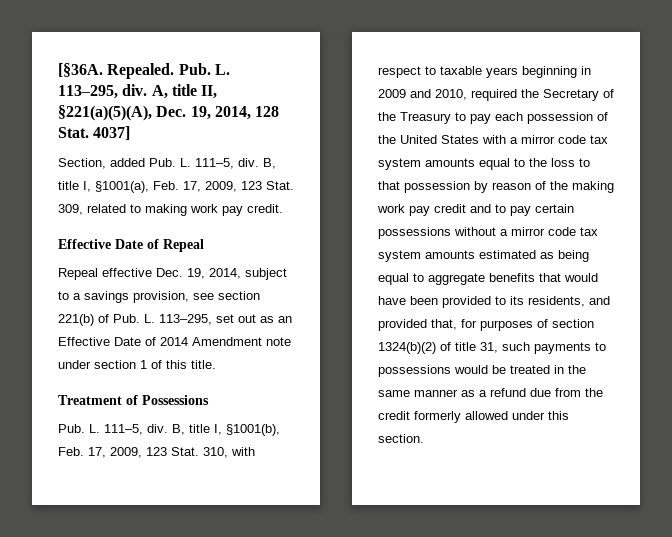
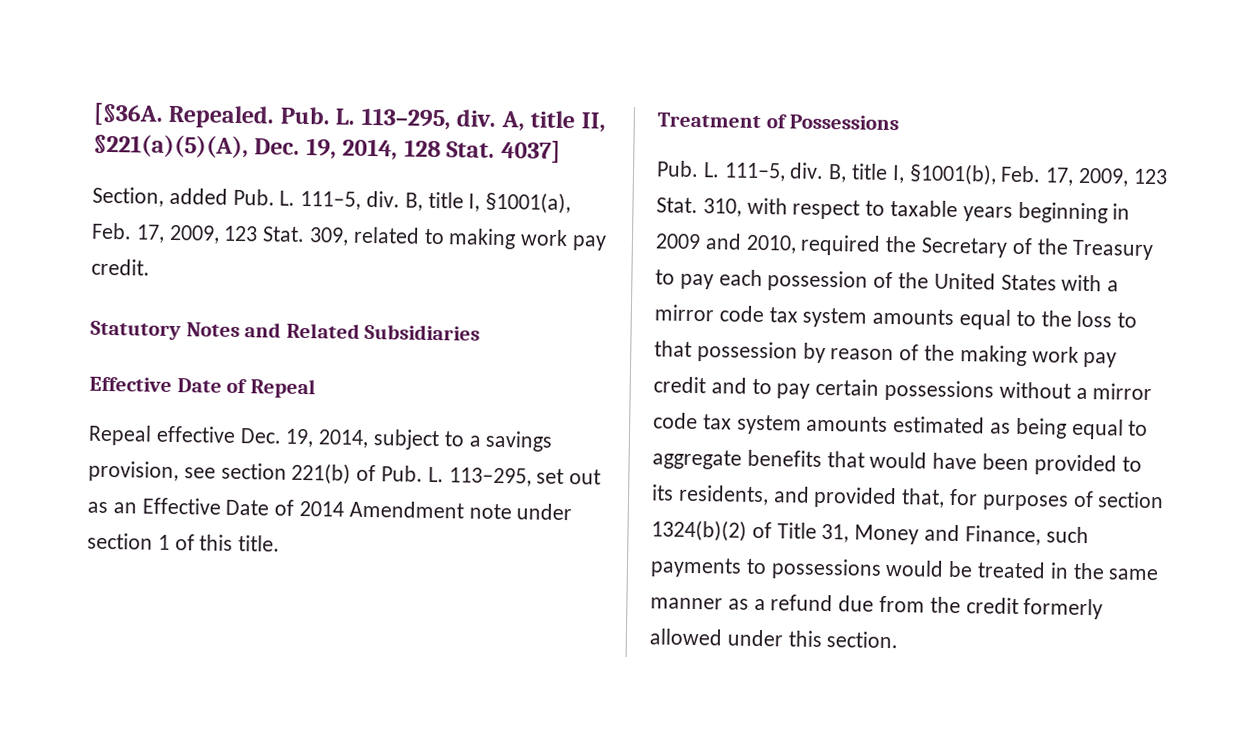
(283, 208) none -> [90,320,481,341] // Statutory Notes and Related Subsidiaries
[455,342,498,353] title 31, -> [776,522,1041,546] Title 31, Money and Finance,

